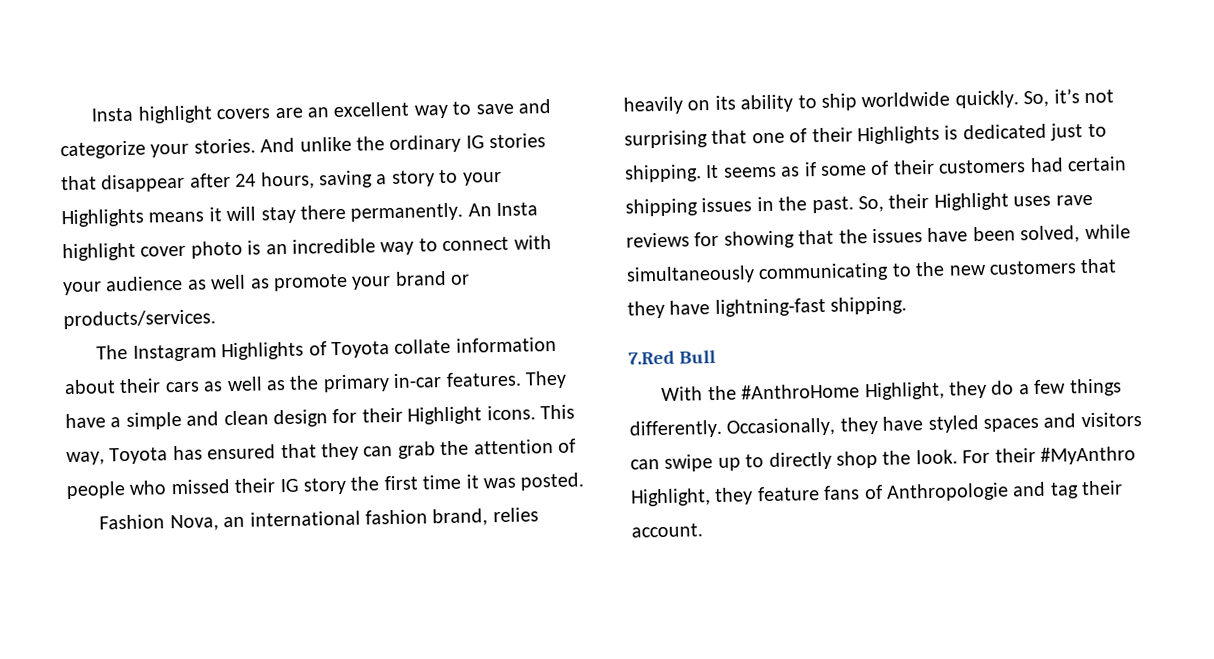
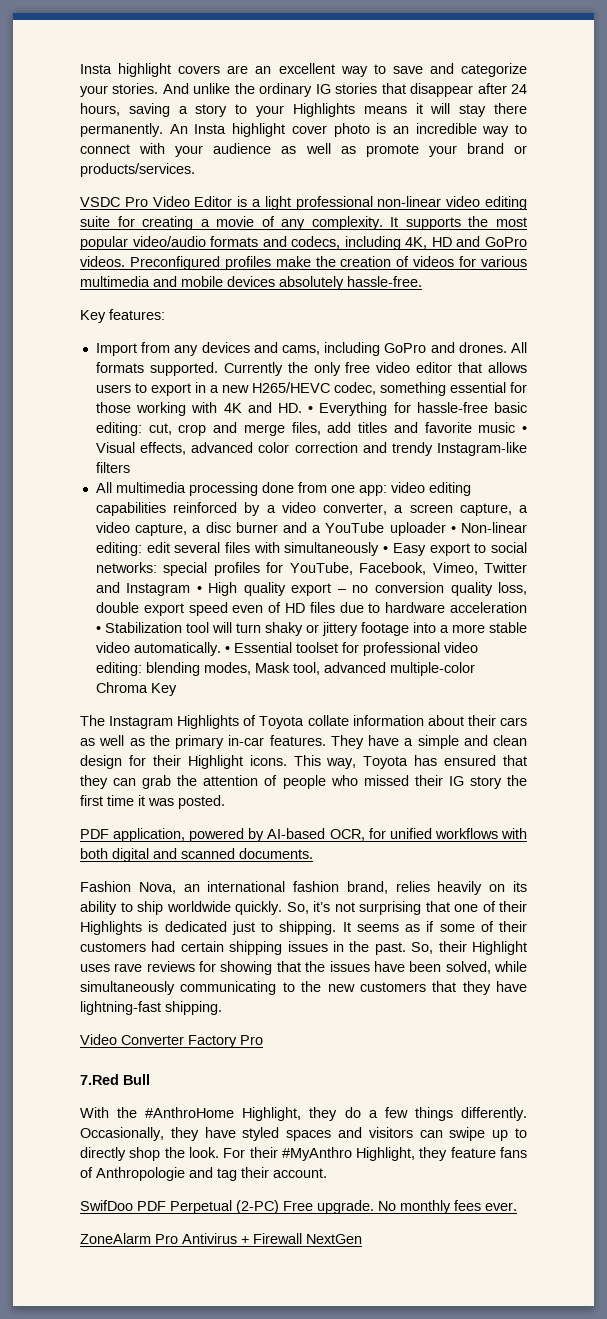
(216, 319) none -> [80,196,527,210] [80,216,527,230] [80,236,527,250] [80,256,528,270] [80,276,422,290] [80,309,165,323] [95,342,527,356] [95,362,527,376] [95,382,527,396] [95,402,527,416] [95,422,527,436] [95,442,527,456] [95,462,130,473] [95,482,471,496] [95,502,528,516] [95,522,527,536] [95,542,527,556] [95,562,528,576] [95,582,527,596] [95,602,527,616] [95,622,527,636] [95,642,478,656] [95,662,475,676] [95,682,177,696] // VSDC Pro Video Editor is a light professional non-linear video editing suite for creating a movie of any complexity. It supports the most popular video/audio formats and codecs, including 4K, HD and GoPro videos. Preconfigured profiles make the creation of videos for various multimedia and mobile devices absolutely hassle-free. // Key features: // Import from any devices and cams, including GoPro and drones. All formats supported. Сurrently the only free video editor that allows users to export in a new H265/HEVC codec, something essential for those working with 4K and HD. • Everything for hassle-free basic editing: cut, crop and merge files, add titles and favorite music • Visual effects, advanced color correction and trendy Instagram-like filters // All multimedia processing done from one app: video editing capabilities reinforced by a video converter, a screen capture, a video capture, a disc burner and a YouTube uploader • Non-linear editing: edit several files with simultaneously • Easy export to social networks: special profiles for YouTube, Facebook, Vimeo, Twitter and Instagram • High quality export – no conversion quality loss, double export speed even of HD files due to hardware acceleration • Stabilization tool will turn shaky or jittery footage into a more stable video automatically. • Essential toolset for professional video editing: blending modes, Mask tool, advanced multiple-color Chroma Key
(585, 481) none -> [80,828,527,842] [80,848,313,862] // PDF application, powered by AI-based OCR, for unified workflows with both digital and scanned documents.
(908, 305) none -> [80,1034,263,1048] // Video Converter Factory Pro
(703, 530) none -> [80,1200,517,1214] [80,1233,362,1244] // SwifDoo PDF Perpetual (2-PC) Free upgrade. No monthly fees ever. // ZoneAlarm Pro Antivirus + Firewall NextGen

